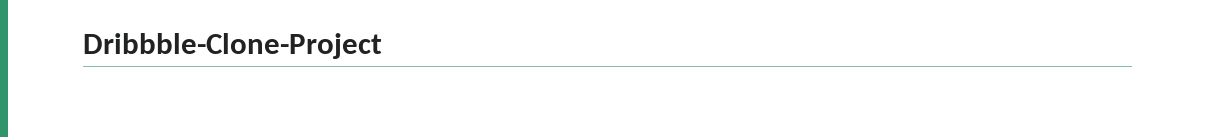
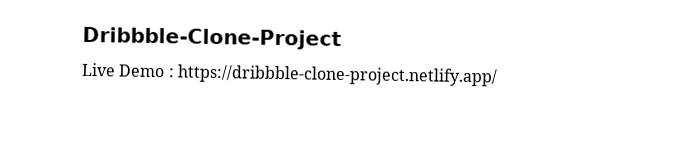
(382, 46) none -> [81,62,498,87] // Live Demo : https://dribbble-clone-project.netlify.app/

